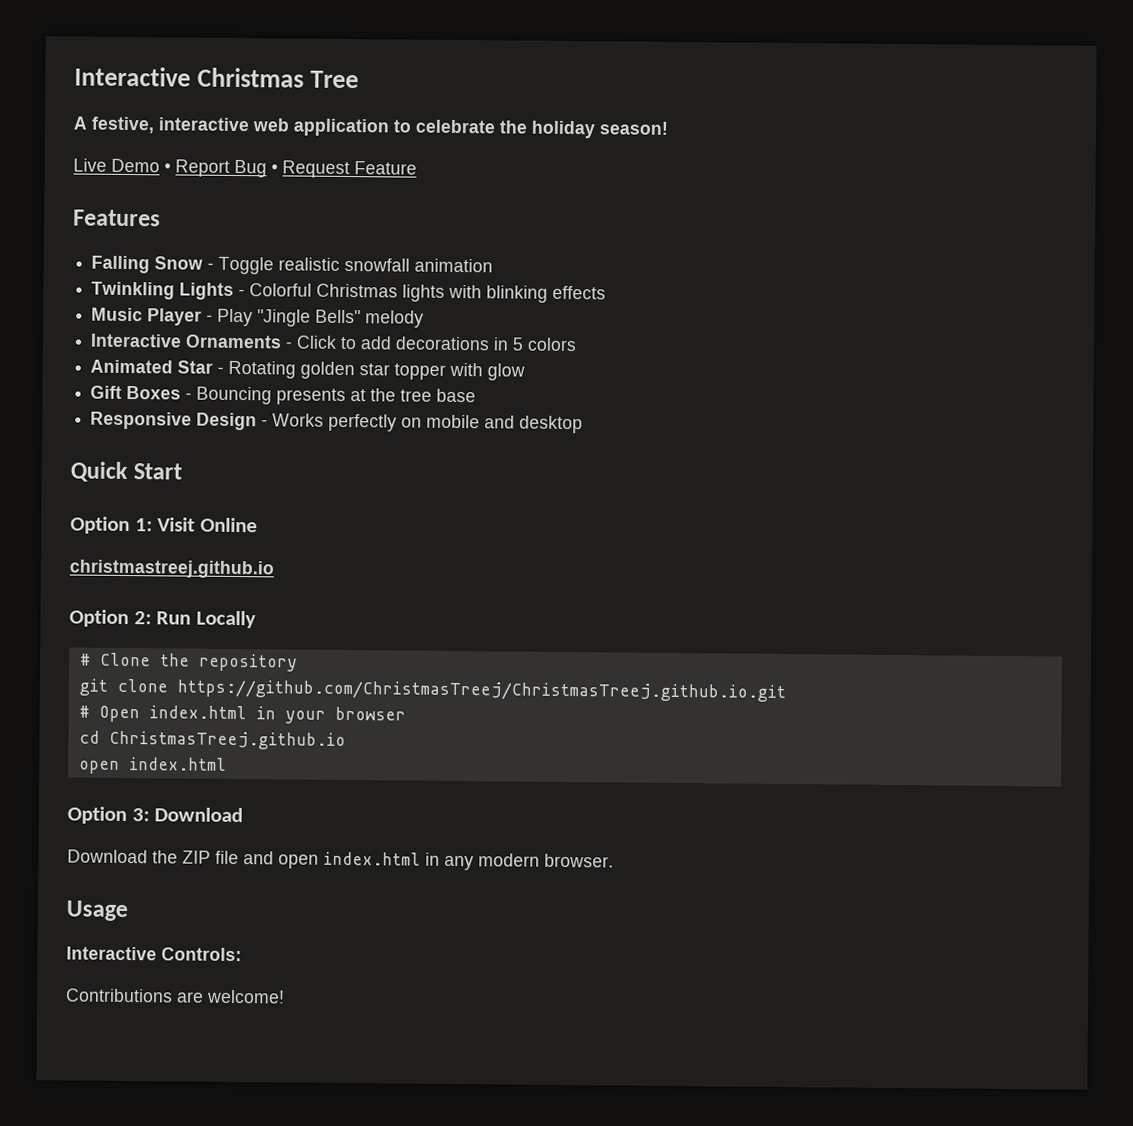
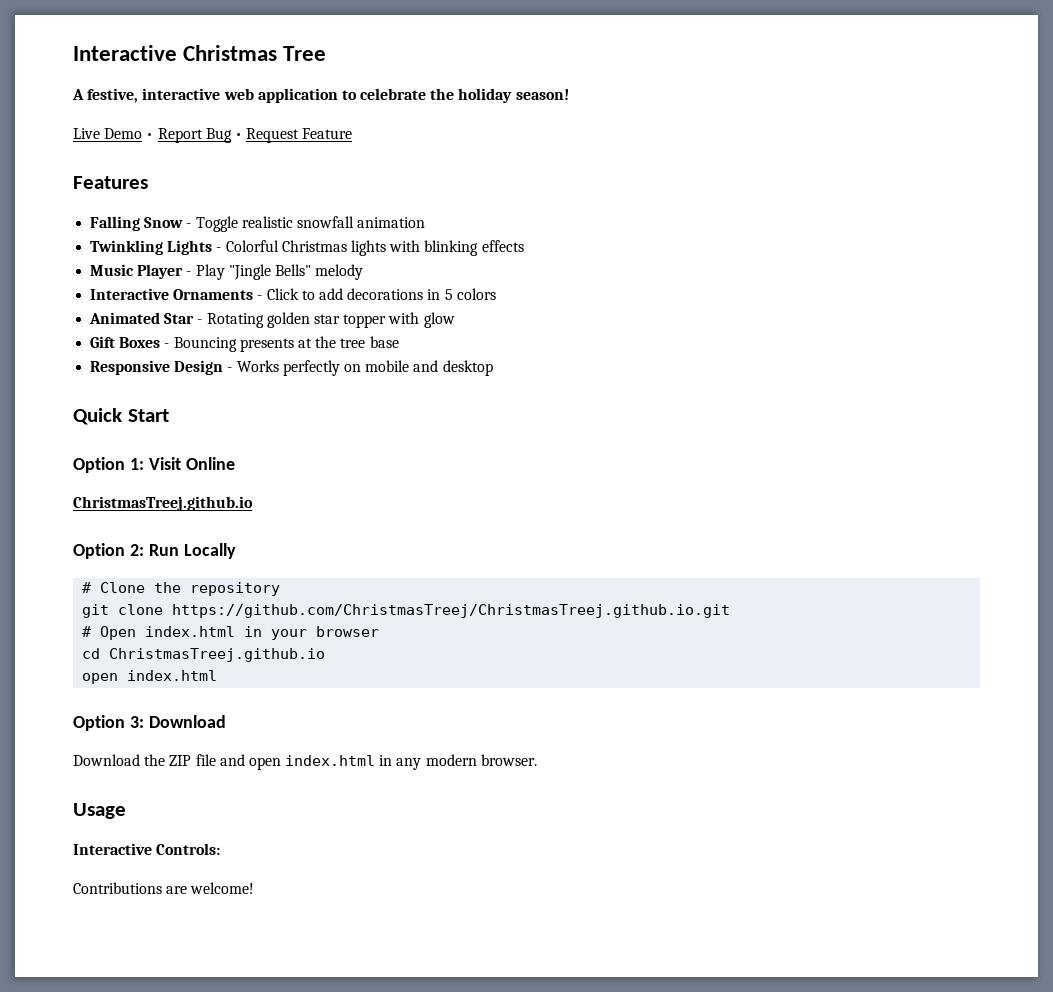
[69,559,275,579] christmastreej.github.io -> [73,496,253,511] ChristmasTreej.github.io

